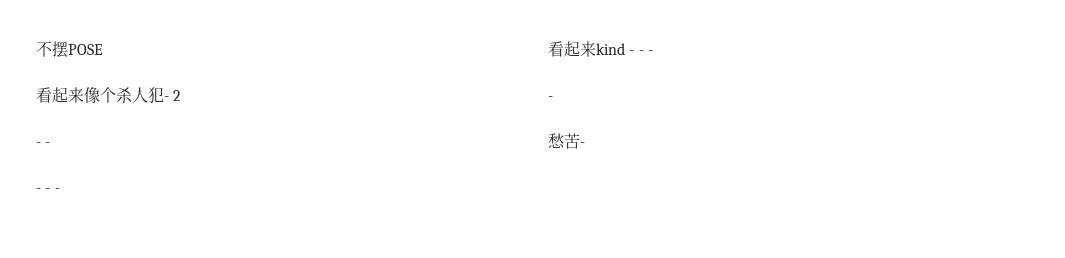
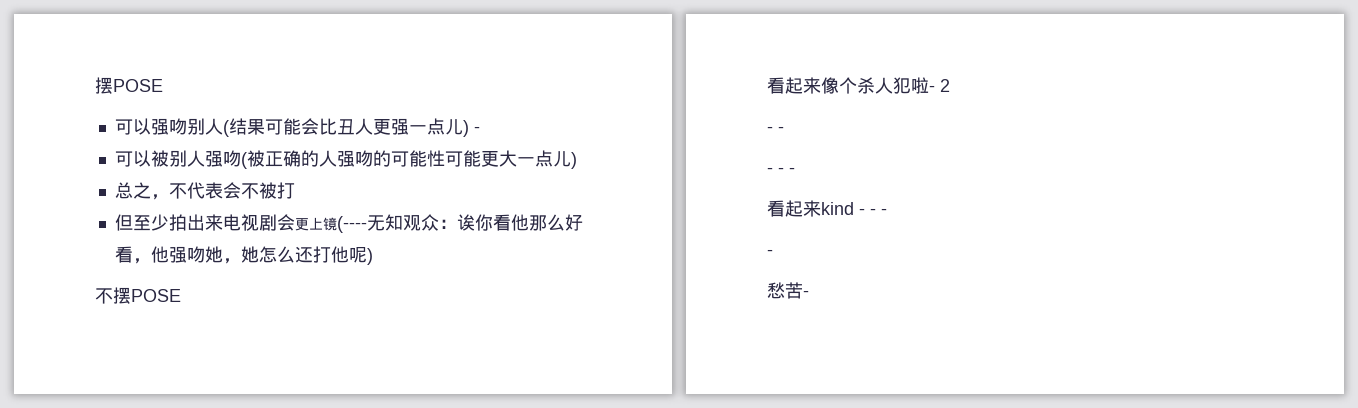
(36, 49) none -> [95,77,163,94] [114,118,480,137] [114,150,577,169] [114,182,295,200] [114,214,583,233] [114,246,373,265] 摆POSE // 可以强吻别人(结果可能会比丑人更强一点儿) - // 可以被别人强吻(被正确的人强吻的可能性可能更大一点儿) // 总之，不代表会不被打 // 但至少拍出来电视剧会更上镜(----无知观众：诶你看他那么好看，他强吻她，她怎么还打他呢) //
(164, 95) none -> [911,77,929,94] 啦

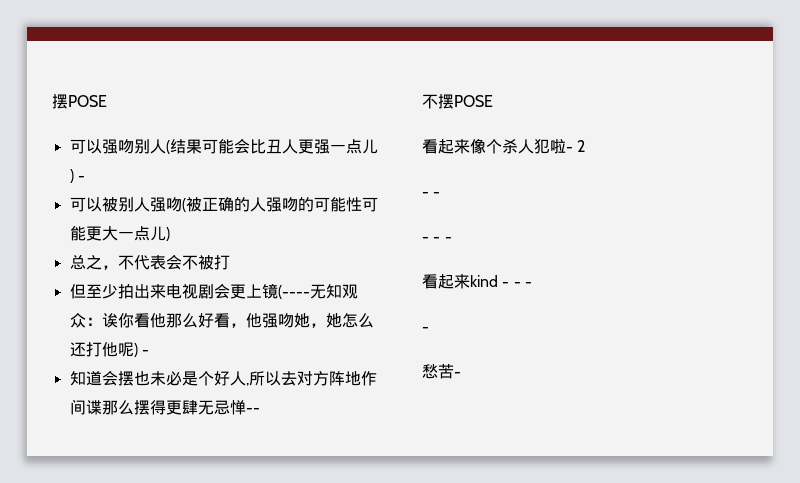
(373, 256) none -> [141,350,149,355] [69,370,377,386] [69,399,260,415] - // 知道会摆也未必是个好人,所以去对方阵地作间谍那么摆得更肆无忌惮--

